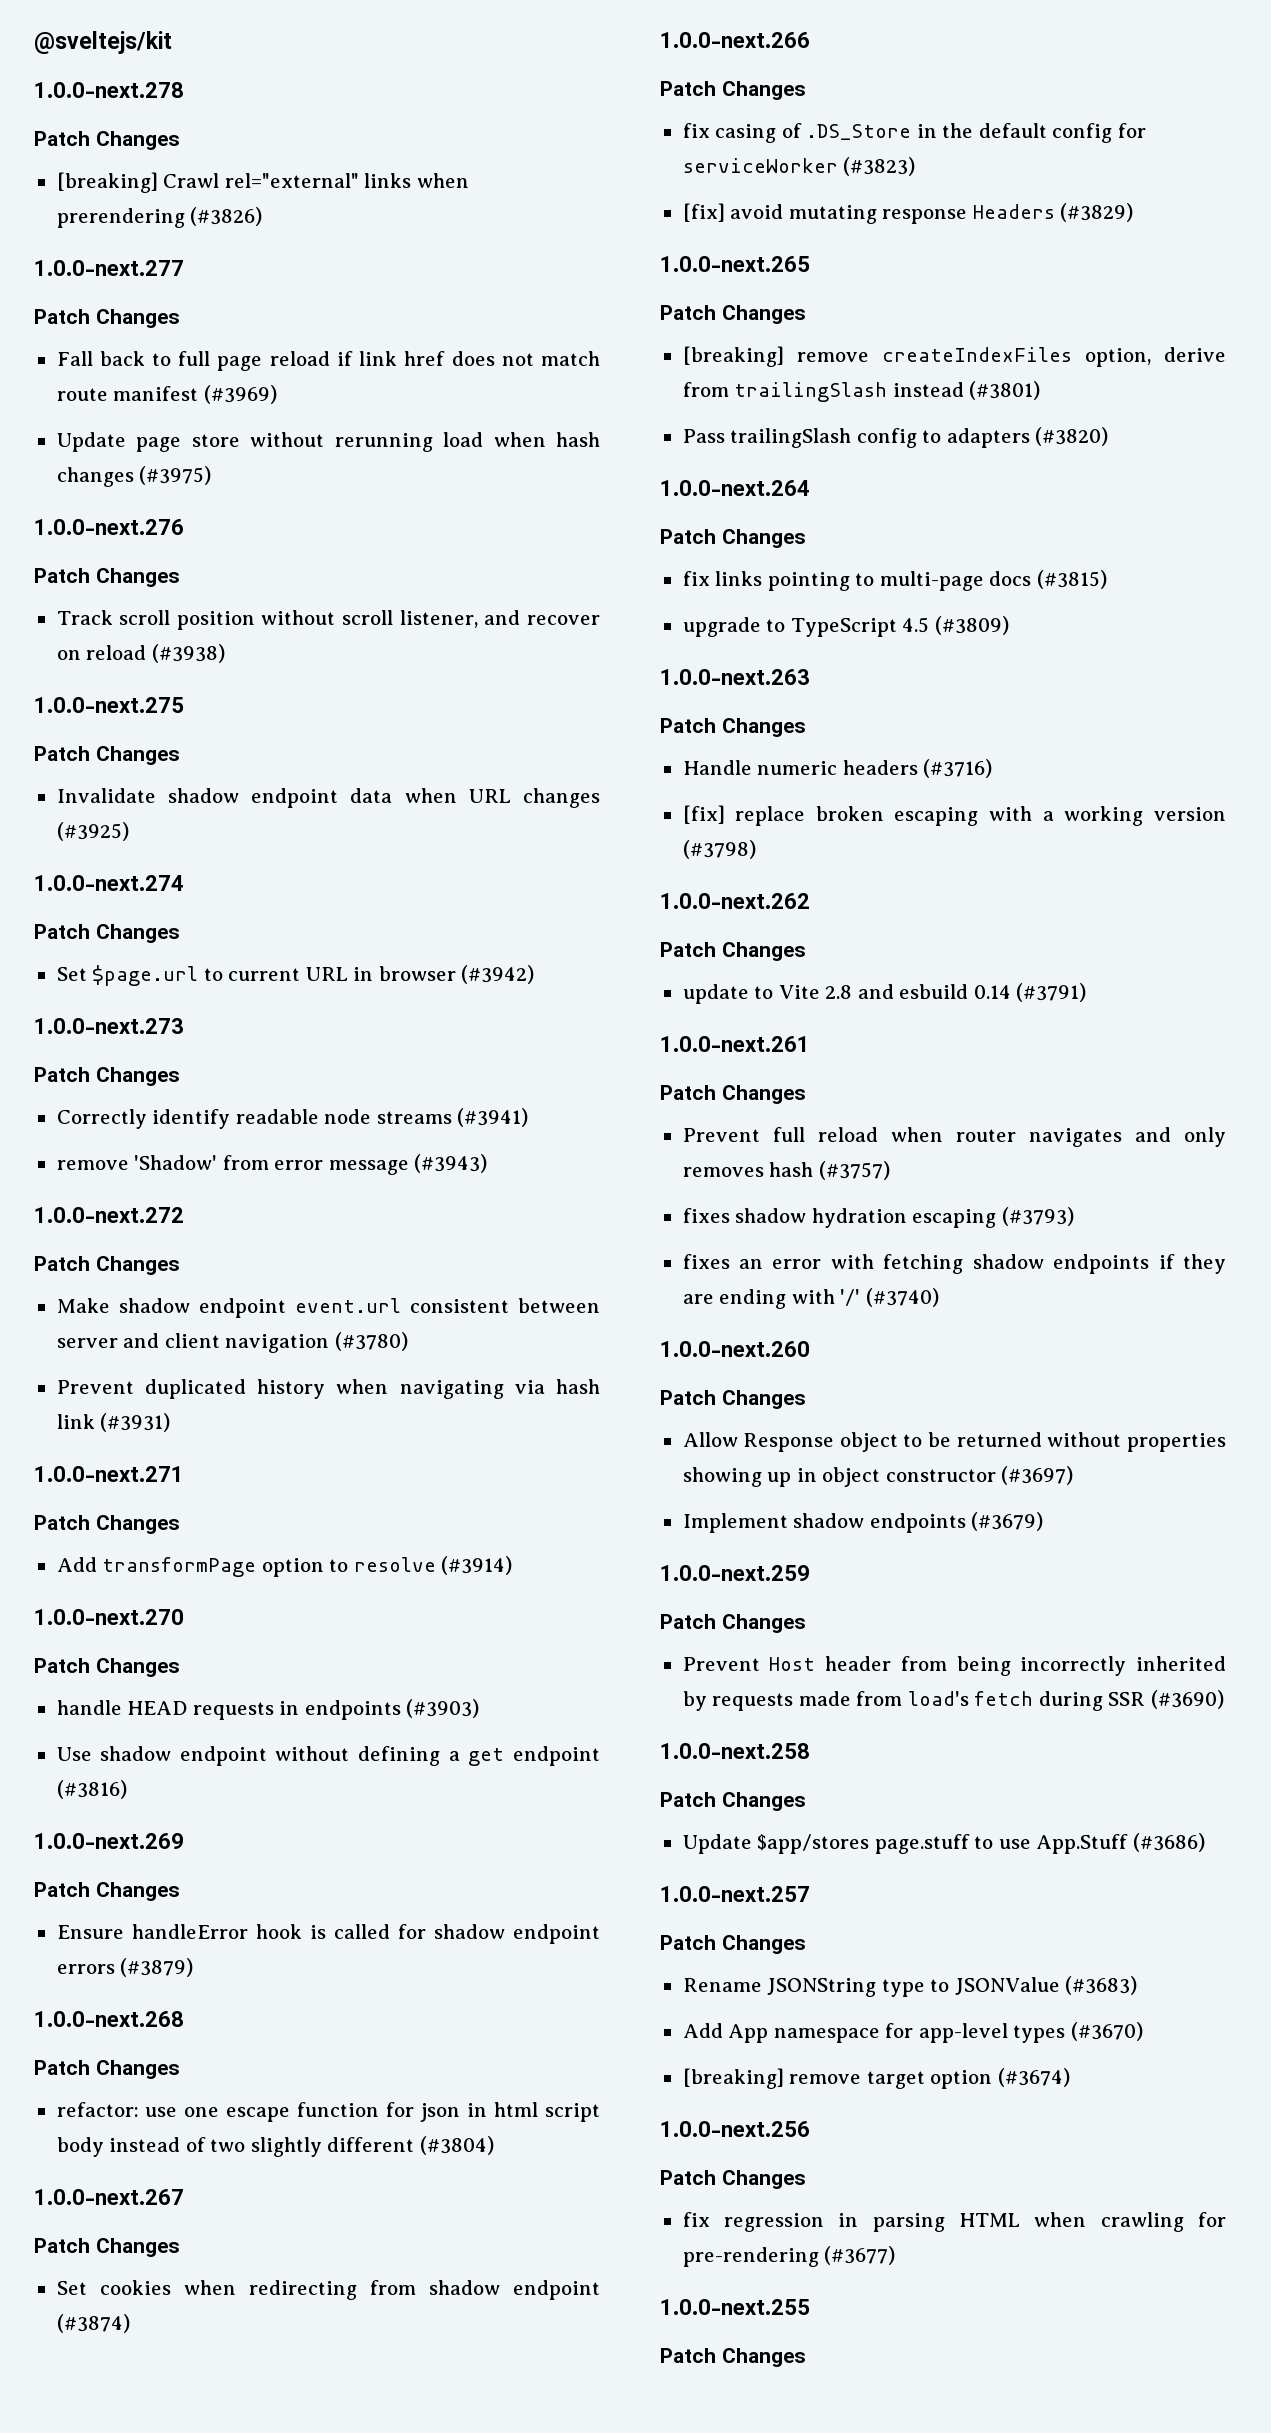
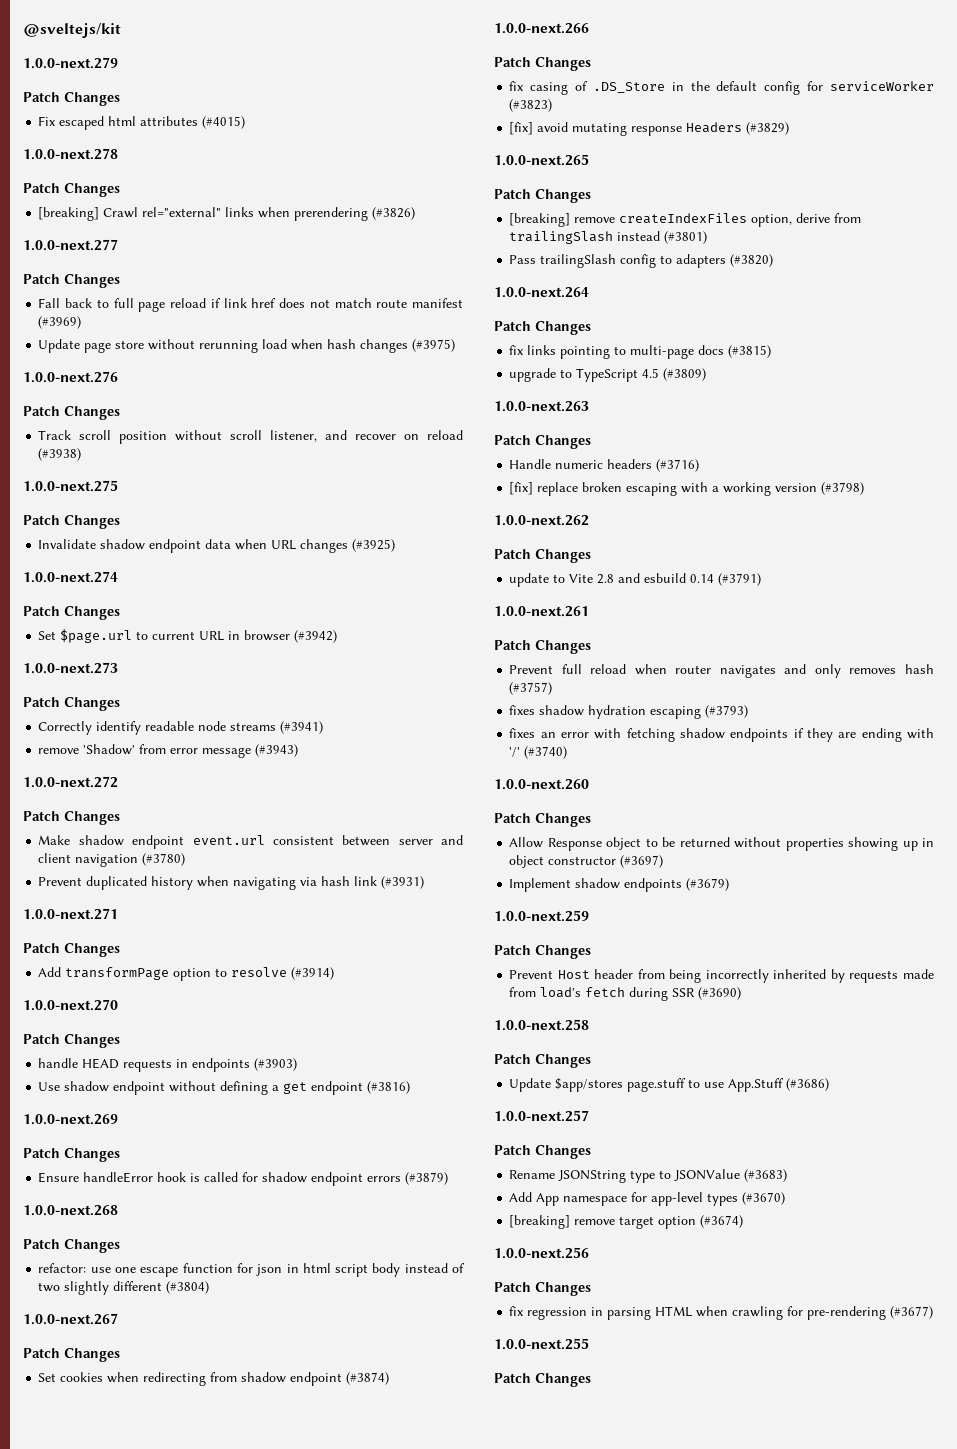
(172, 42) none -> [23,57,118,69] [23,92,120,106] [38,116,246,130] // 1.0.0-next.279 // Patch Changes // Fix escaped html attributes (#4015)

